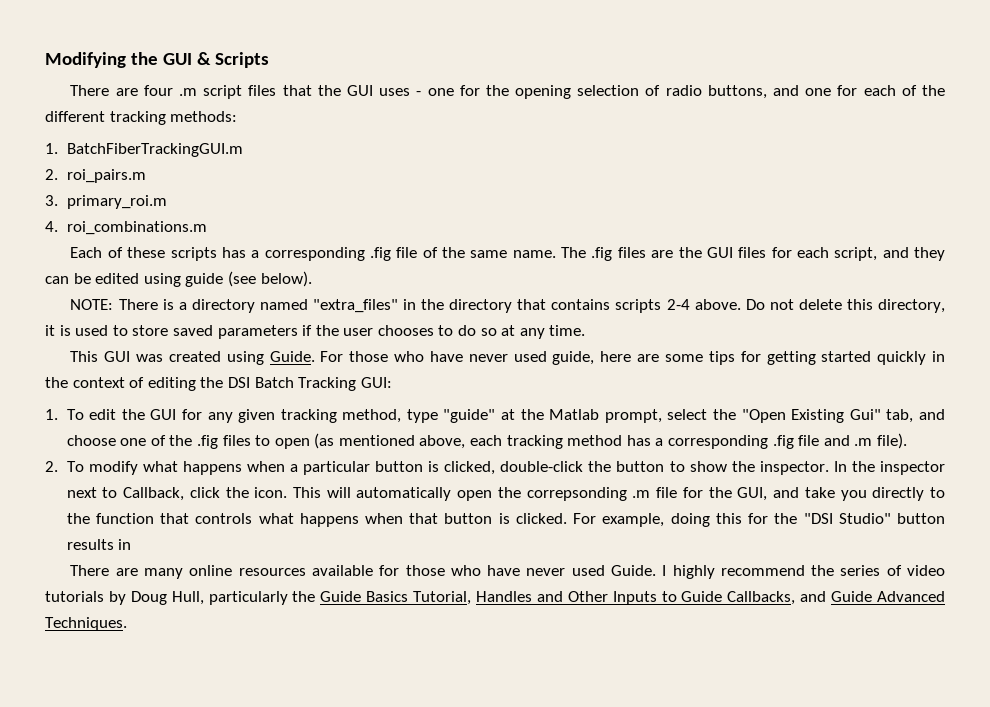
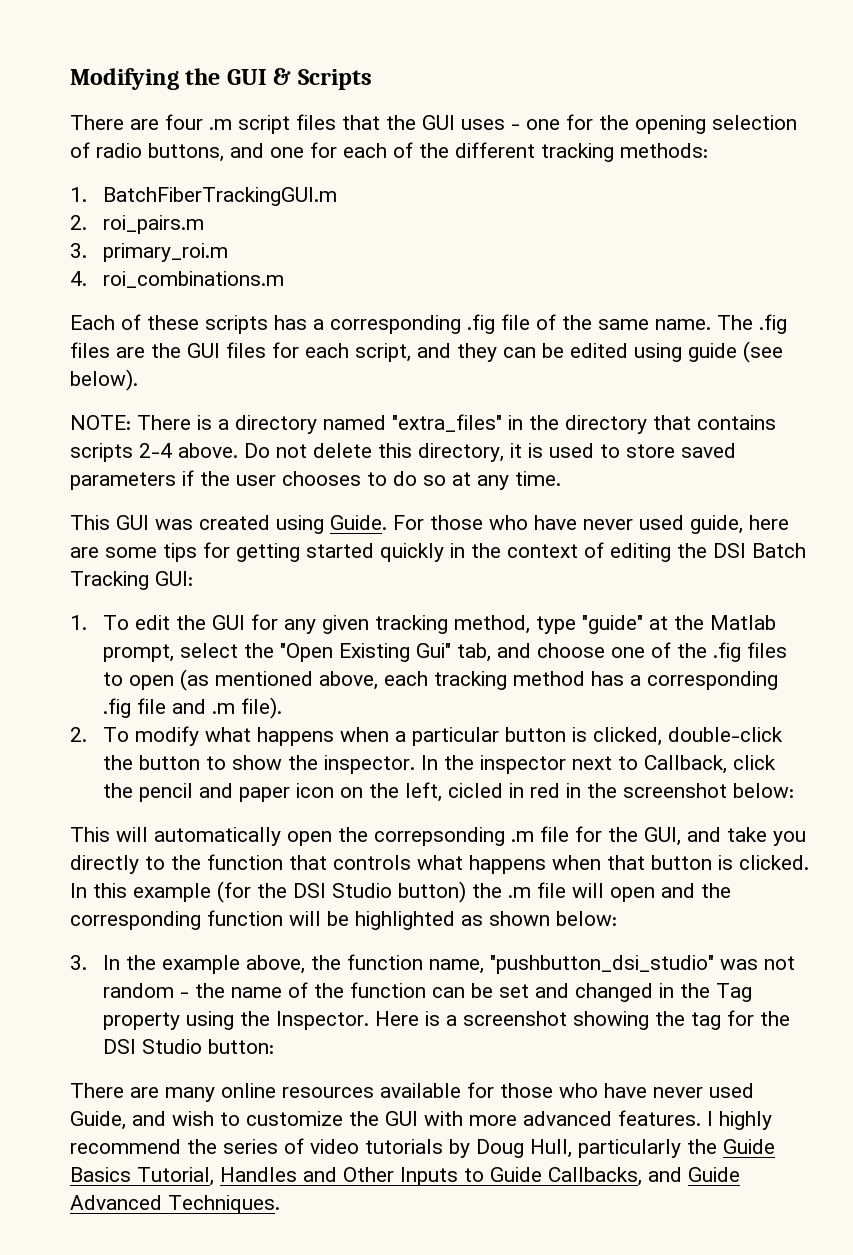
[254,487,288,498] icon. -> [138,782,794,802] pencil and paper icon on the left, cicled in red in the screenshot below: //
[573,513,946,527] [66,539,132,550] For example, doing this for the "DSI Studio" button results in -> [70,881,731,903] [70,910,617,930] [70,954,795,974] [102,982,752,1002] [102,1010,790,1030] [102,1039,274,1054] In this example (for the DSI Studio button) the .m file will open and the corresponding function will be highlighted as shown below: // 3. In the example above, the function name, "pushbutton_dsi_studio" was not random - the name of the function can be set and changed in the Tag property using the Inspector. Here is a screenshot showing the tag for the DSI Studio button:
[610,565,656,576] Guide. -> [70,1110,701,1130] Guide, and wish to customize the GUI with more advanced features.

